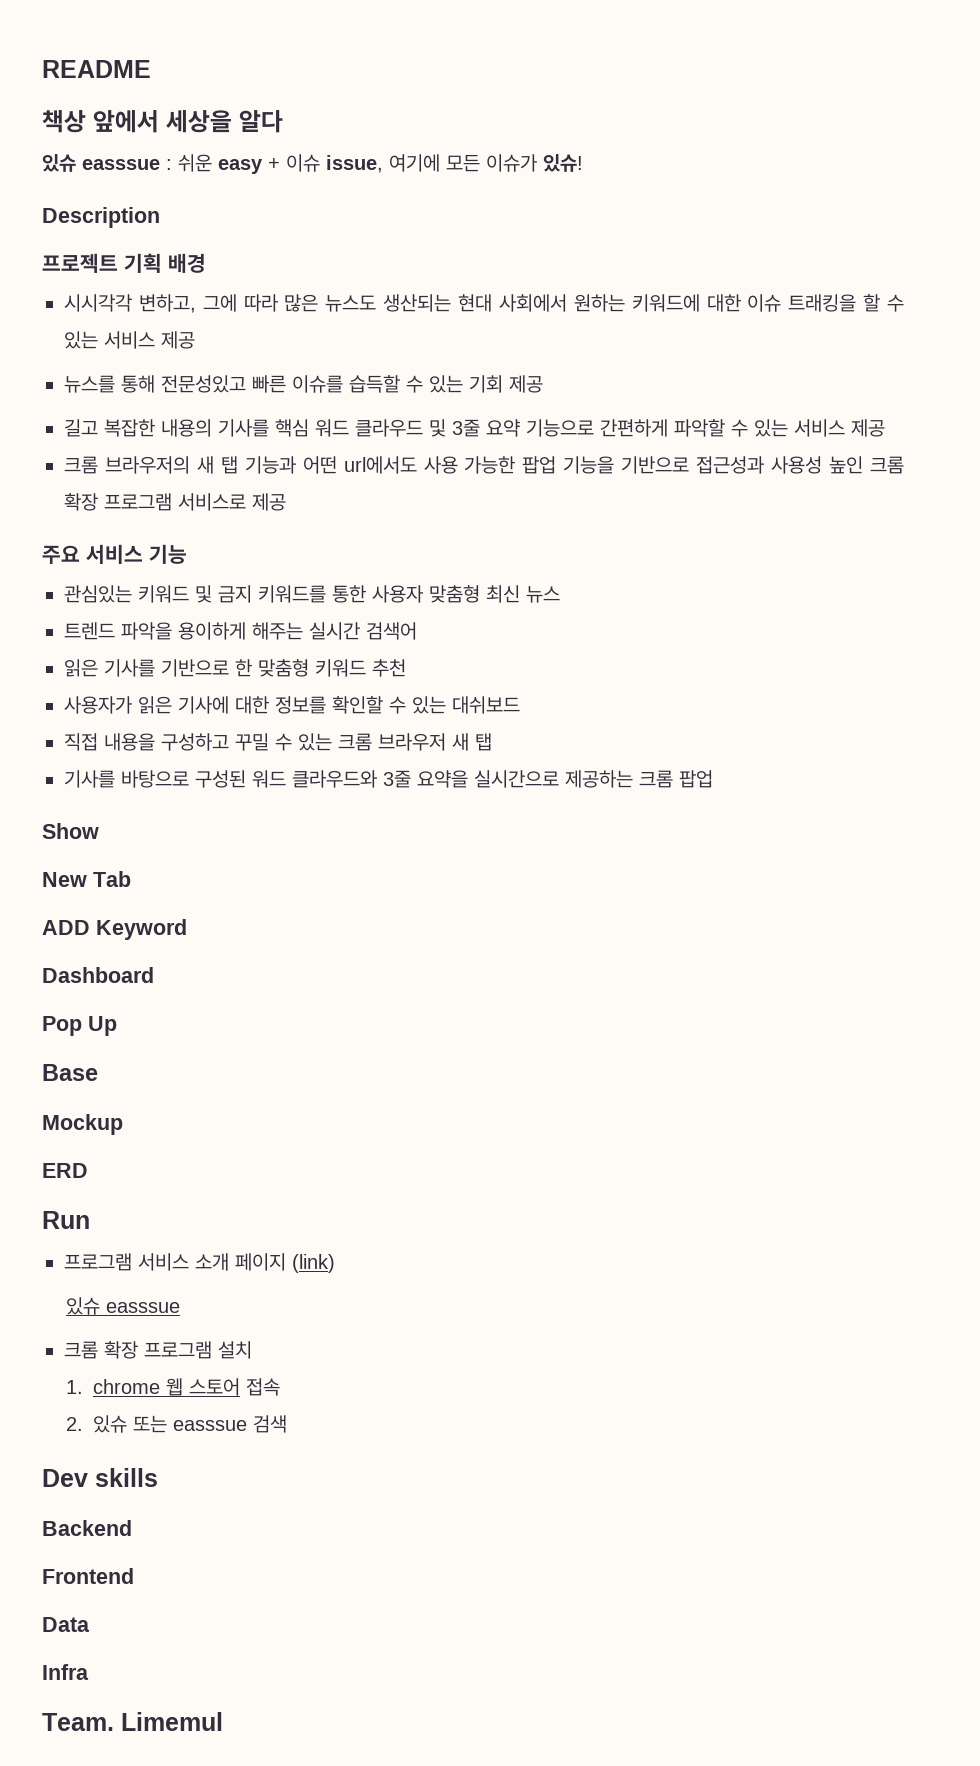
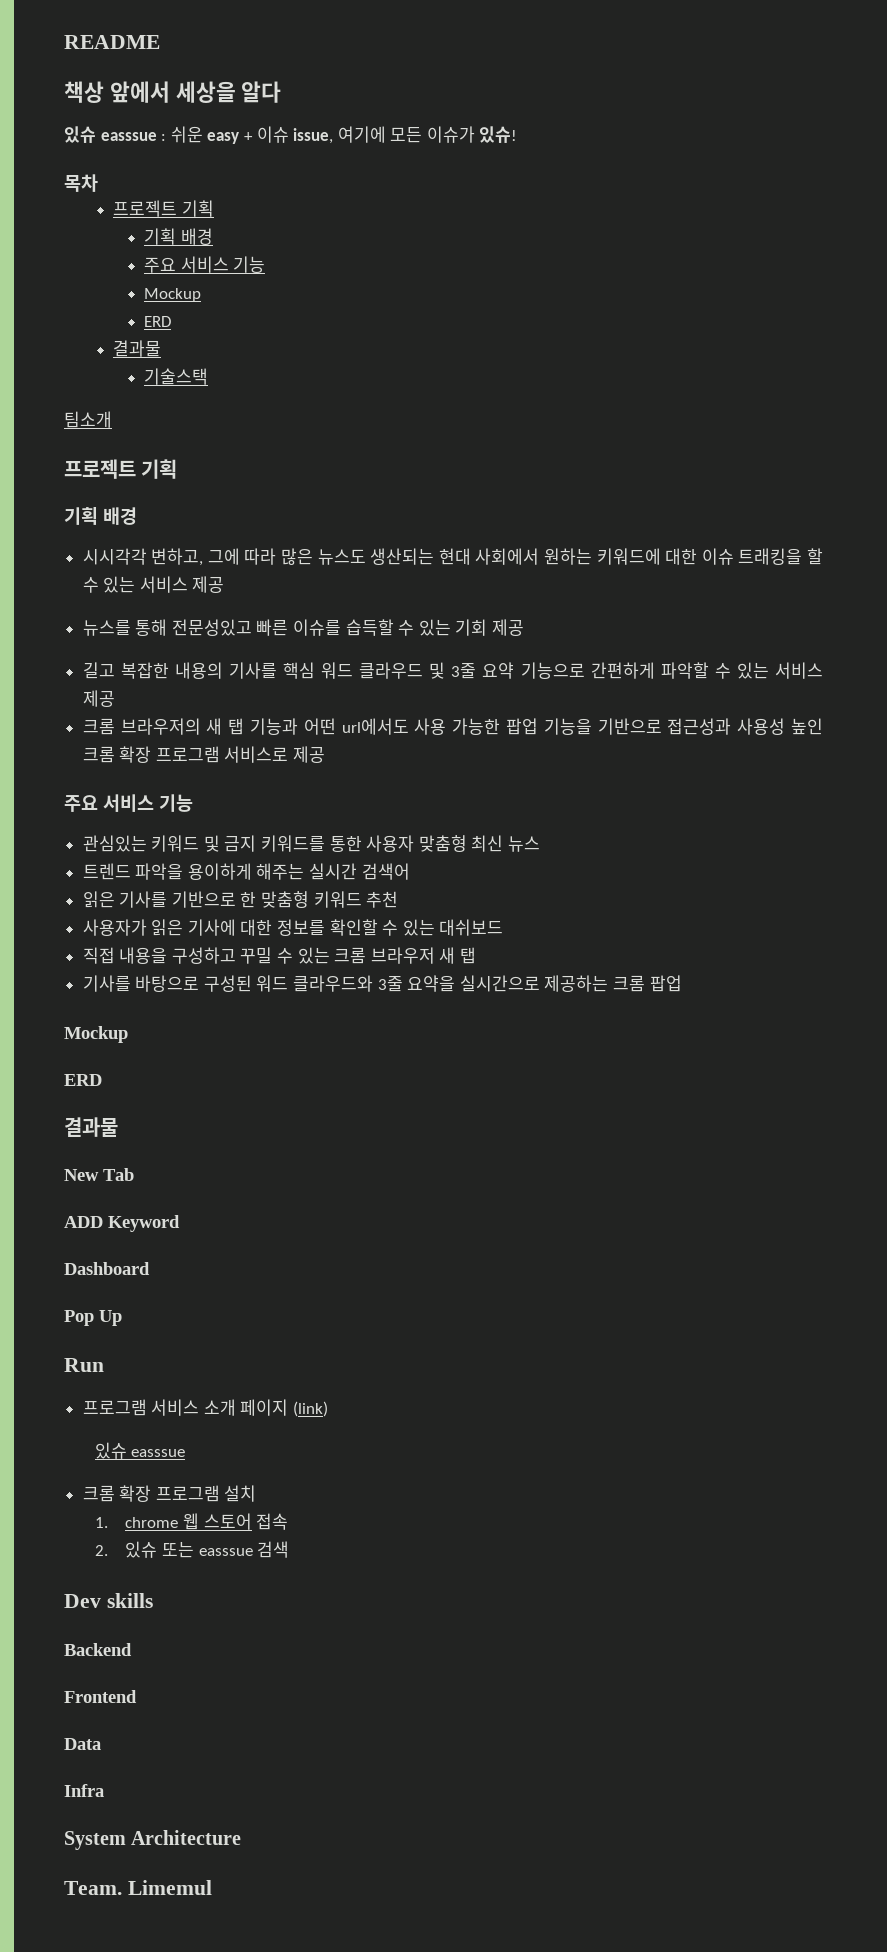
[42,207,160,228] [42,253,162,273] Description // 프로젝트 기획 -> [64,174,98,192] [113,200,215,217] [144,228,213,245] [144,256,266,273] [144,288,202,302] [144,316,172,327] [113,340,162,357] [144,368,209,385] [64,411,112,428] [64,459,178,479] [64,507,98,525] 목차 // 프로젝트 기획 // 기획 배경 // 주요 서비스 기능 // Mockup // ERD // 결과물 // 기술스택 // 팀소개 // 프로젝트 기획 // 기획
[42,823,99,839] Show -> [64,1026,128,1043] [64,1074,102,1086] [64,1117,118,1137] Mockup // ERD // 결과물
[42,1064,98,1081] [42,1114,123,1135] [42,1163,88,1178] // Base // Mockup // ERD -> (122, 1318) none
(89, 1672) none -> [64,1830,242,1850] // System Architecture

